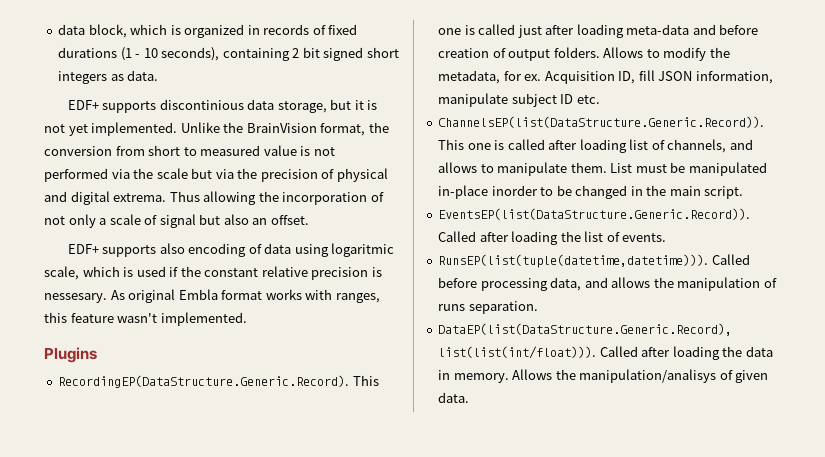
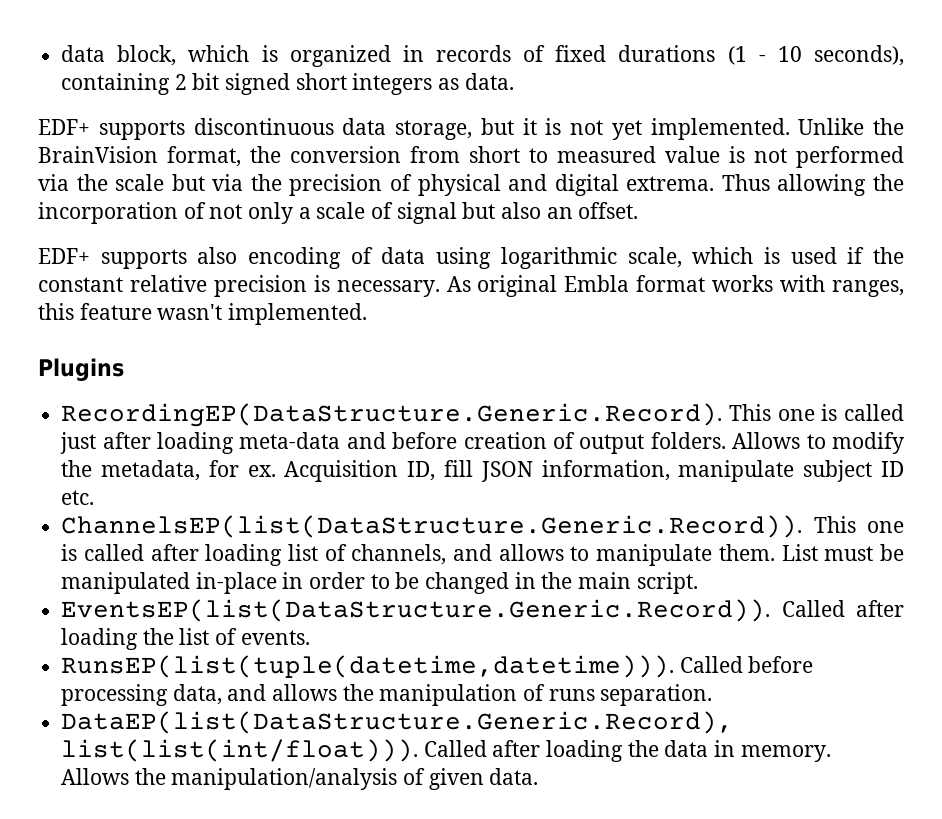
[159,99,244,110] discontinious -> [193,118,334,135] discontinuous
[331,243,395,257] logaritmic -> [500,247,617,269] logarithmic
[44,293,107,303] nessesary. -> [336,280,440,297] necessary.
[491,185,538,196] inorder -> [282,572,366,589] in order
[579,369,717,383] manipulation/analisys -> [171,768,398,790] manipulation/analysis

